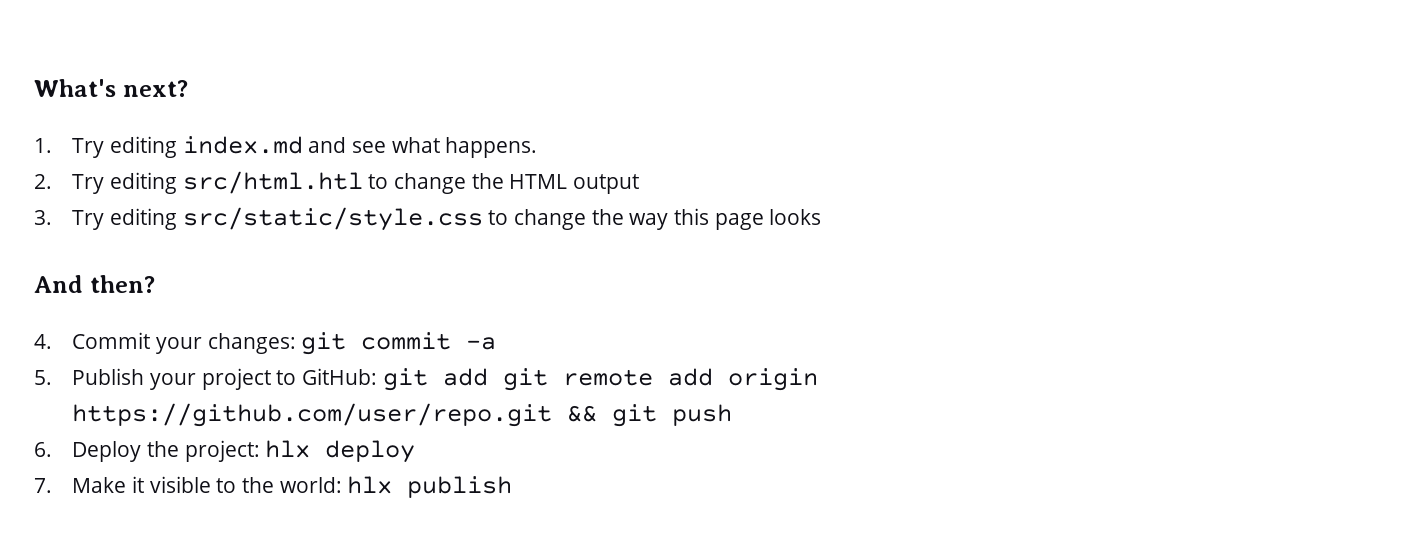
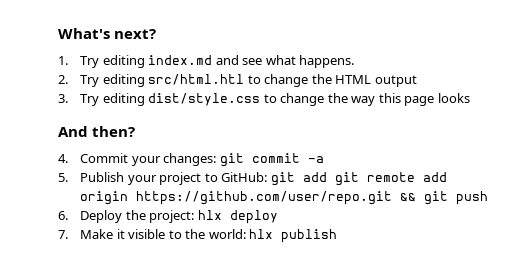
[182,207,483,231] src/static/style.css -> [148,93,261,106] dist/style.css

